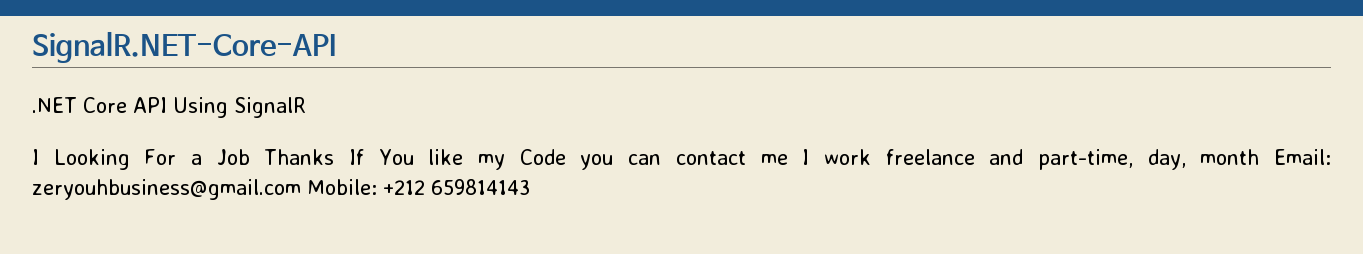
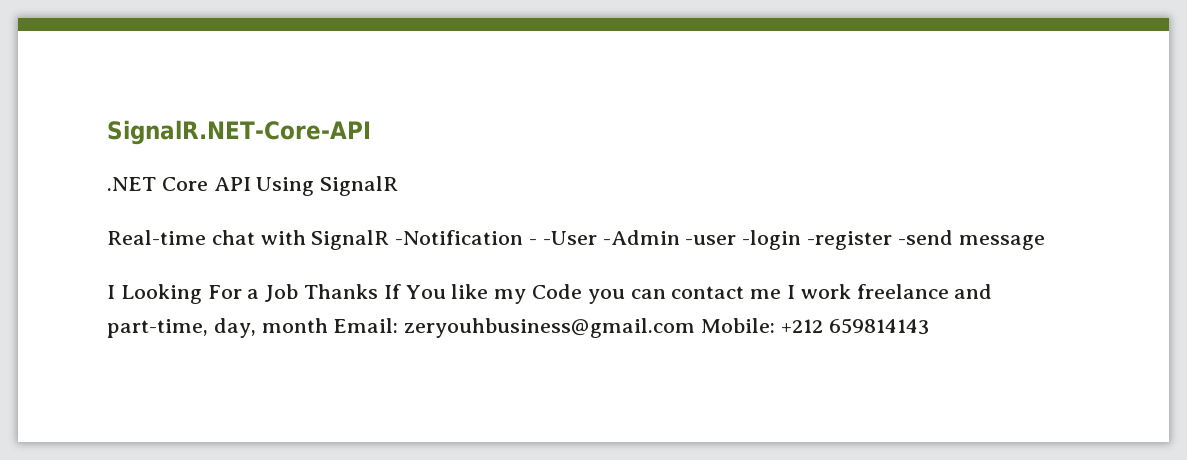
(306, 107) none -> [107,230,1045,250] // Real-time chat with SignalR -Notification - -User -Admin -user -login -register -send message

